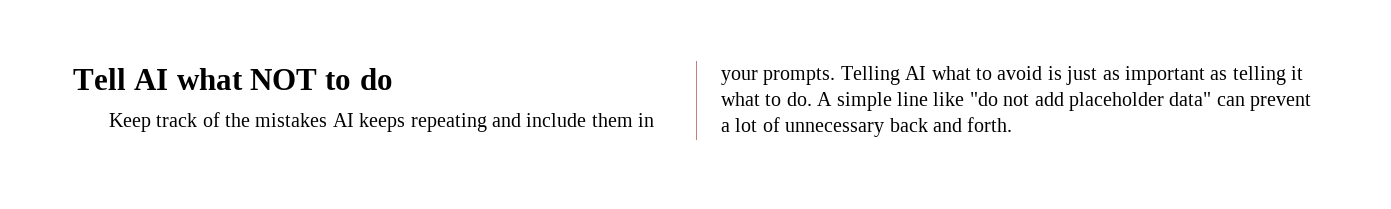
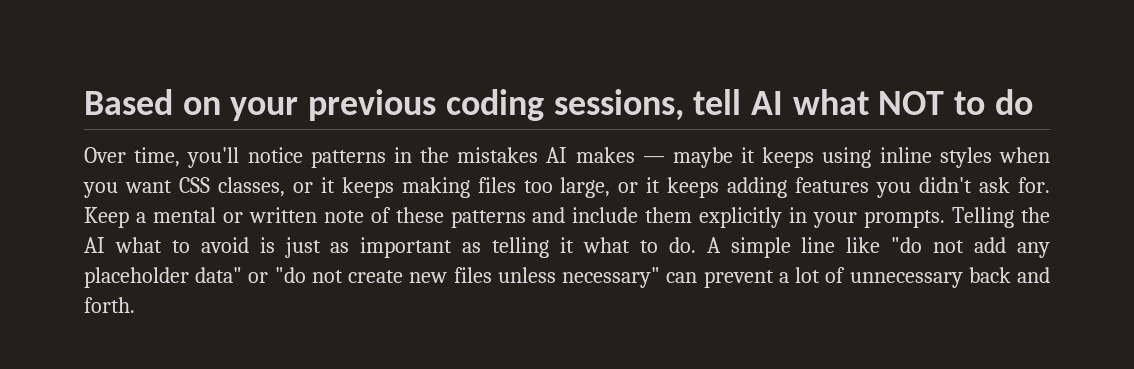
[73,68,126,90] Tell -> [84,89,742,121] Based on your previous coding sessions, tell
[108,112,487,132] Keep track of the mistakes AI keeps repeating -> [84,147,1050,168] [83,177,1050,198] [84,207,526,228] Over time, you'll notice patterns in the mistakes AI makes — maybe it keeps using inline styles when you want CSS classes, or it keeps making files too large, or it keeps adding features you didn't ask for. Keep a mental or written note of these patterns
(633, 120) none -> [699,207,783,228] explicitly
(900, 75) none -> [1021,207,1051,223] the
(1064, 99) none -> [1017,242,1051,258] any
(1212, 99) none -> [248,267,661,288] or "do not create new files unless necessary"

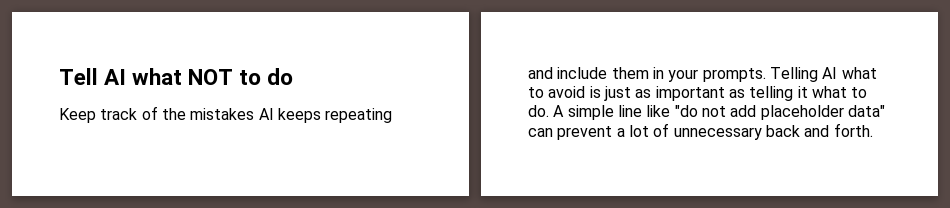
[84,89,742,121] Based on your previous coding sessions, tell -> [59,68,98,85] Tell
[84,147,1050,168] [83,177,1050,198] [84,207,526,228] Over time, you'll notice patterns in the mistakes AI makes — maybe it keeps using inline styles when you want CSS classes, or it keeps making files too large, or it keeps adding features you didn't ask for. Keep a mental or written note of these patterns -> [59,106,393,123] Keep track of the mistakes AI keeps repeating
[699,207,783,228] explicitly -> (649, 73) none
[1021,207,1051,223] the -> (818, 74) none
[1017,242,1051,258] any -> (757, 111) none
[248,267,661,288] or "do not create new files unless necessary" -> (885, 111) none

